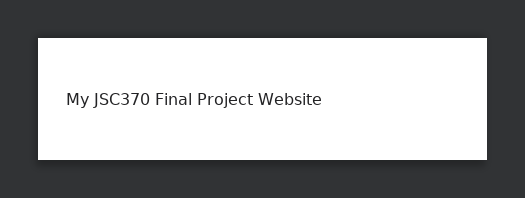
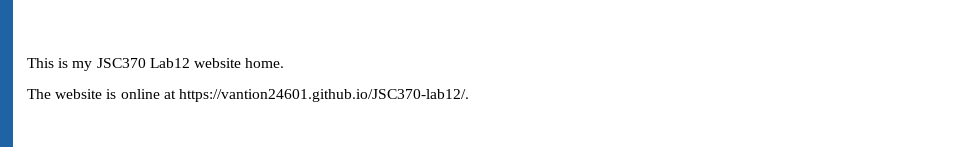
[66,93,322,108] My JSC370 Final Project Website -> [27,58,285,71] [27,89,469,102] This is my JSC370 Lab12 website home. // The website is online at https://vantion24601.github.io/JSC370-lab12/.

